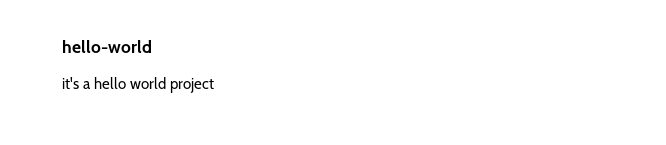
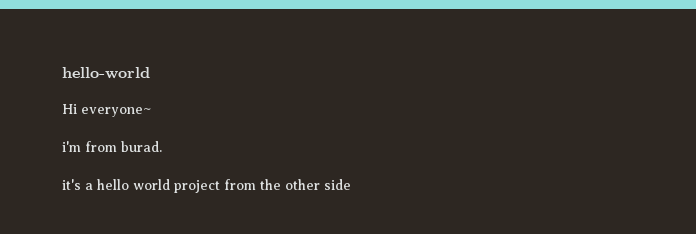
(152, 46) none -> [62,104,151,117] [62,141,162,152] // Hi everyone~ // i'm from burad.
(215, 85) none -> [224,179,351,190] from the other side

